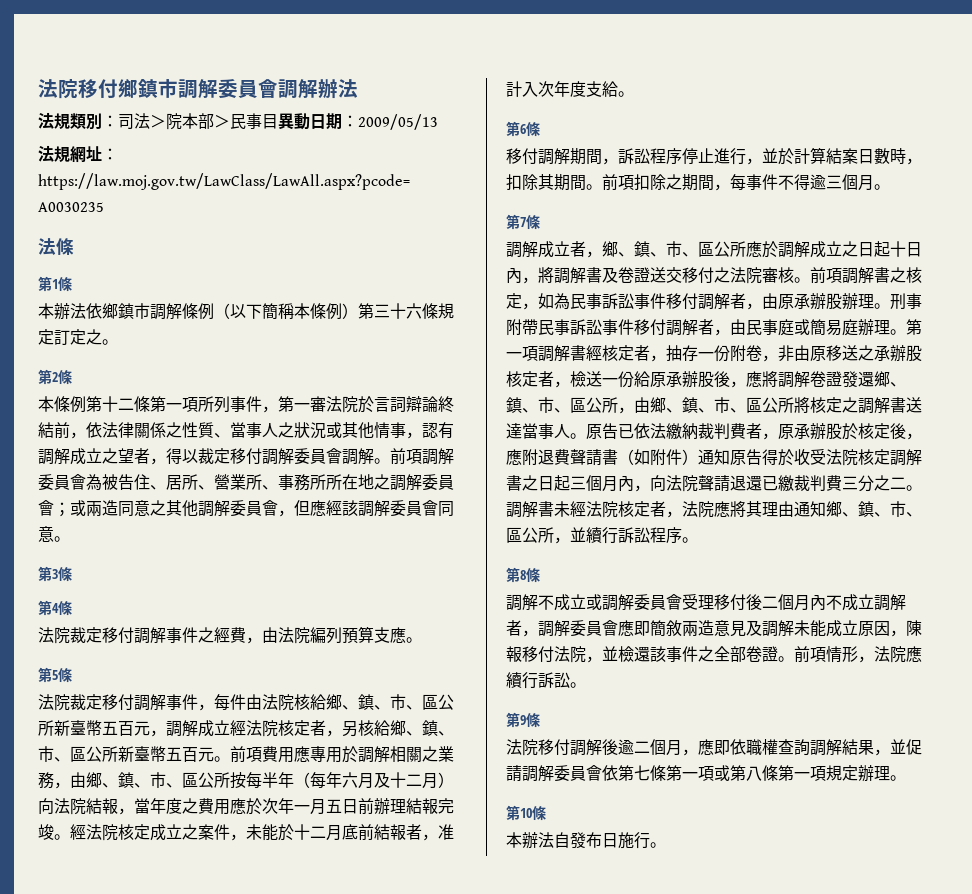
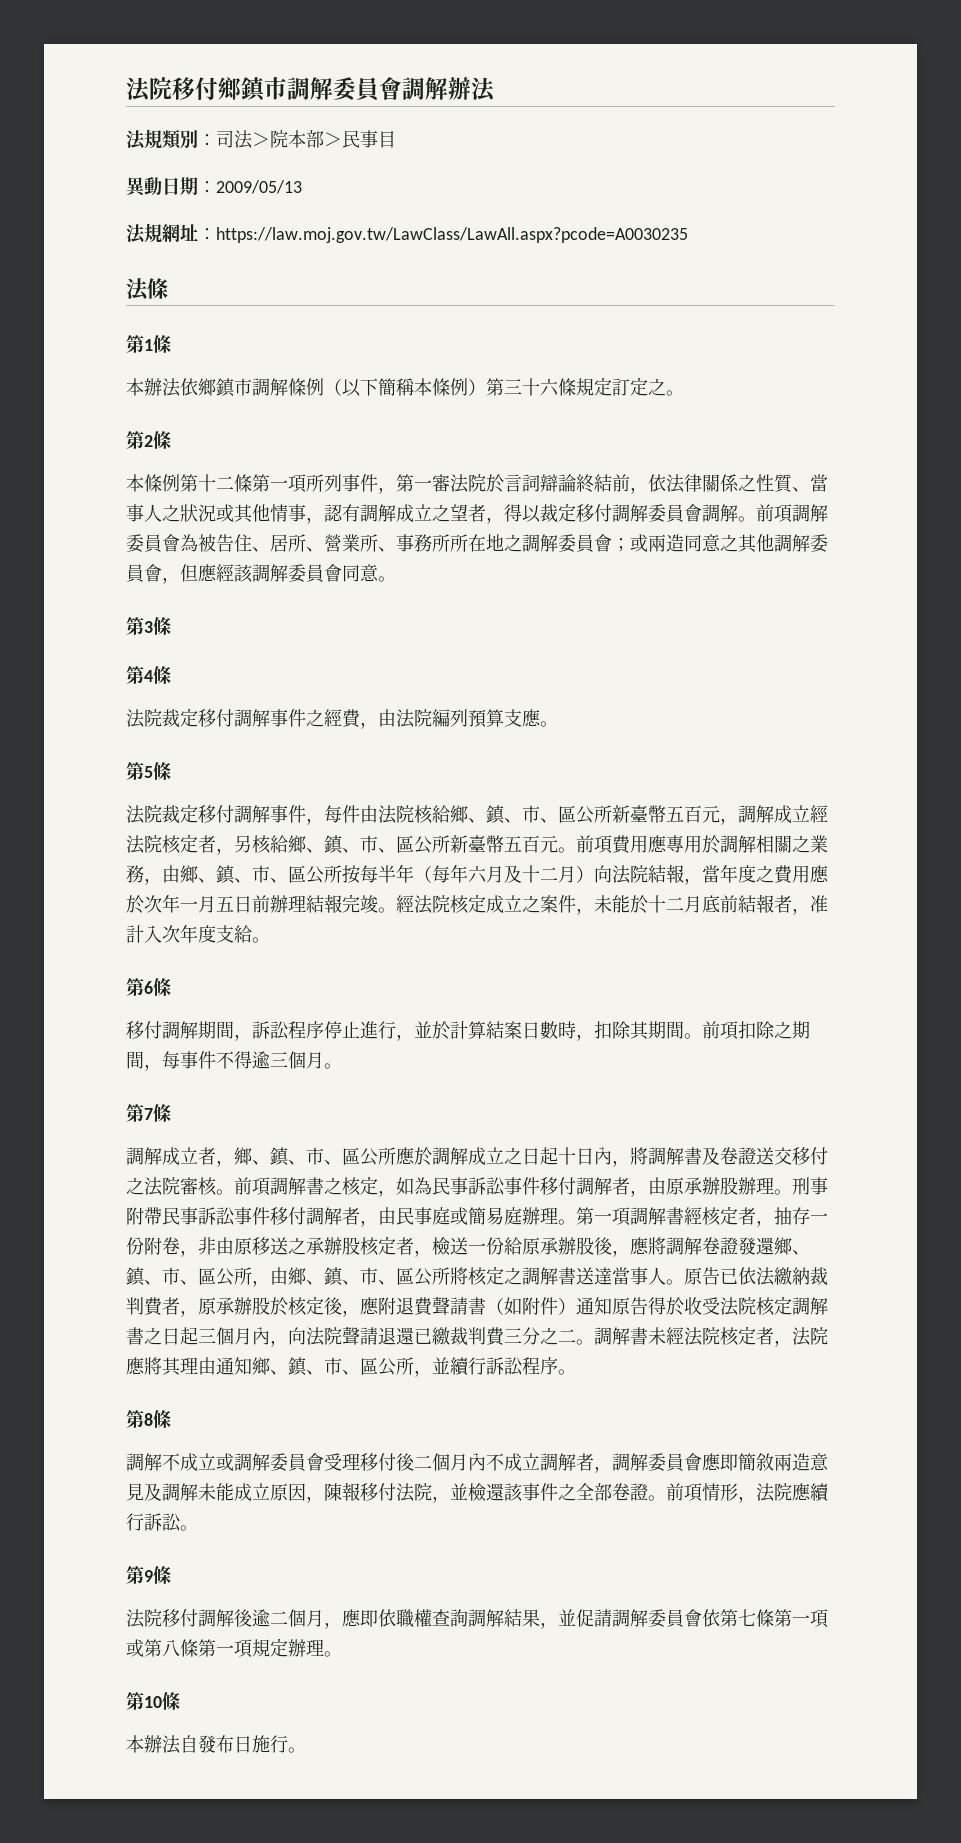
(278, 121) none -> (396, 139) //

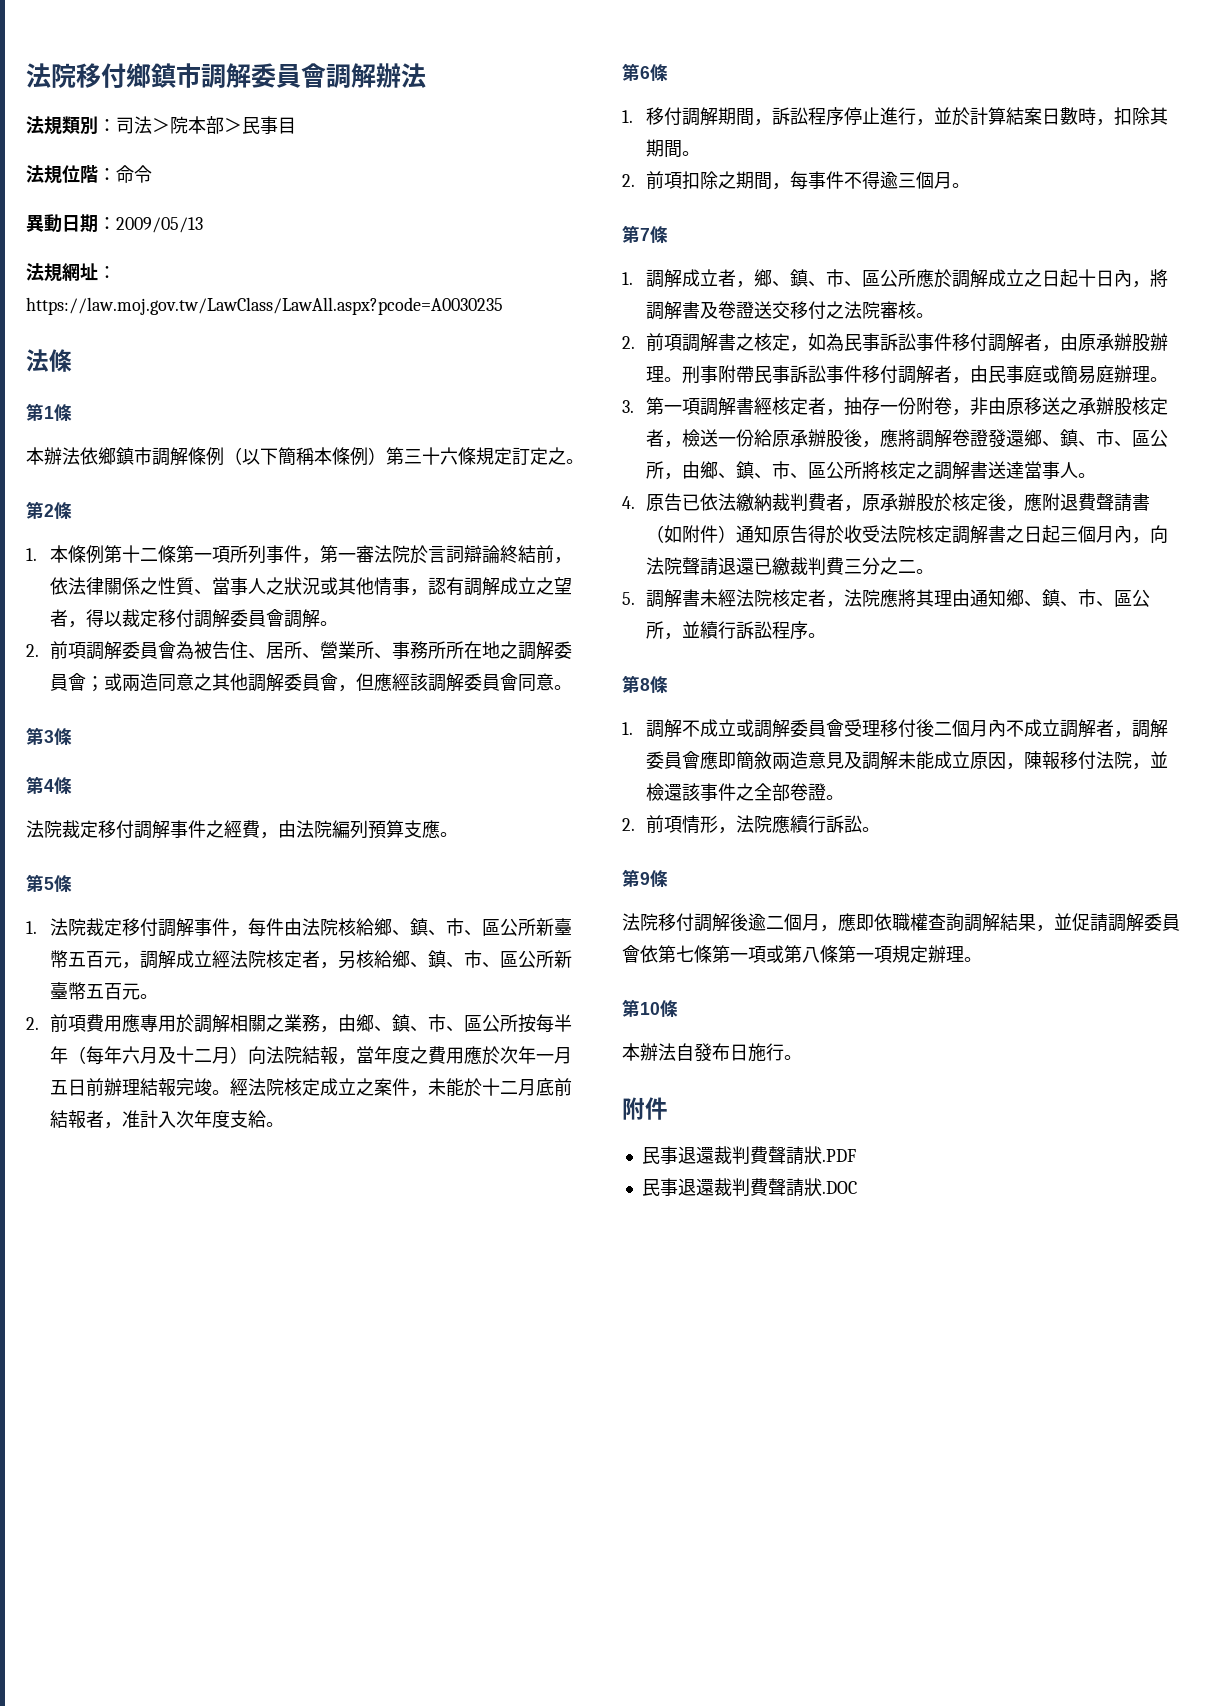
(396, 139) none -> [26,165,152,184] // 法規位階：命令
(171, 440) none -> [26,548,37,561] 1.
(756, 519) none -> [26,644,39,657] // 2.
(171, 771) none -> [26,921,37,934] 1.
(576, 850) none -> [26,1017,39,1030] // 2.
(171, 987) none -> [622,110,633,123] 1.
(702, 1036) none -> [622,174,635,187] // 2.
(171, 1113) none -> [622,272,633,285] 1.
(234, 1192) none -> [622,336,635,349] // 2.
(576, 1222) none -> [622,400,634,413] // 3.
(684, 1282) none -> [622,496,635,509] // 4.
(594, 1342) none -> [622,592,635,605] // 5.
(171, 1419) none -> [622,722,633,735] 1.
(666, 1498) none -> [622,818,635,831] // 2.
(306, 1750) none -> [622,1097,668,1120] [641,1146,856,1165] [641,1178,857,1197] // 附件 // 民事退還裁判費聲請狀.PDF // 民事退還裁判費聲請狀.DOC

